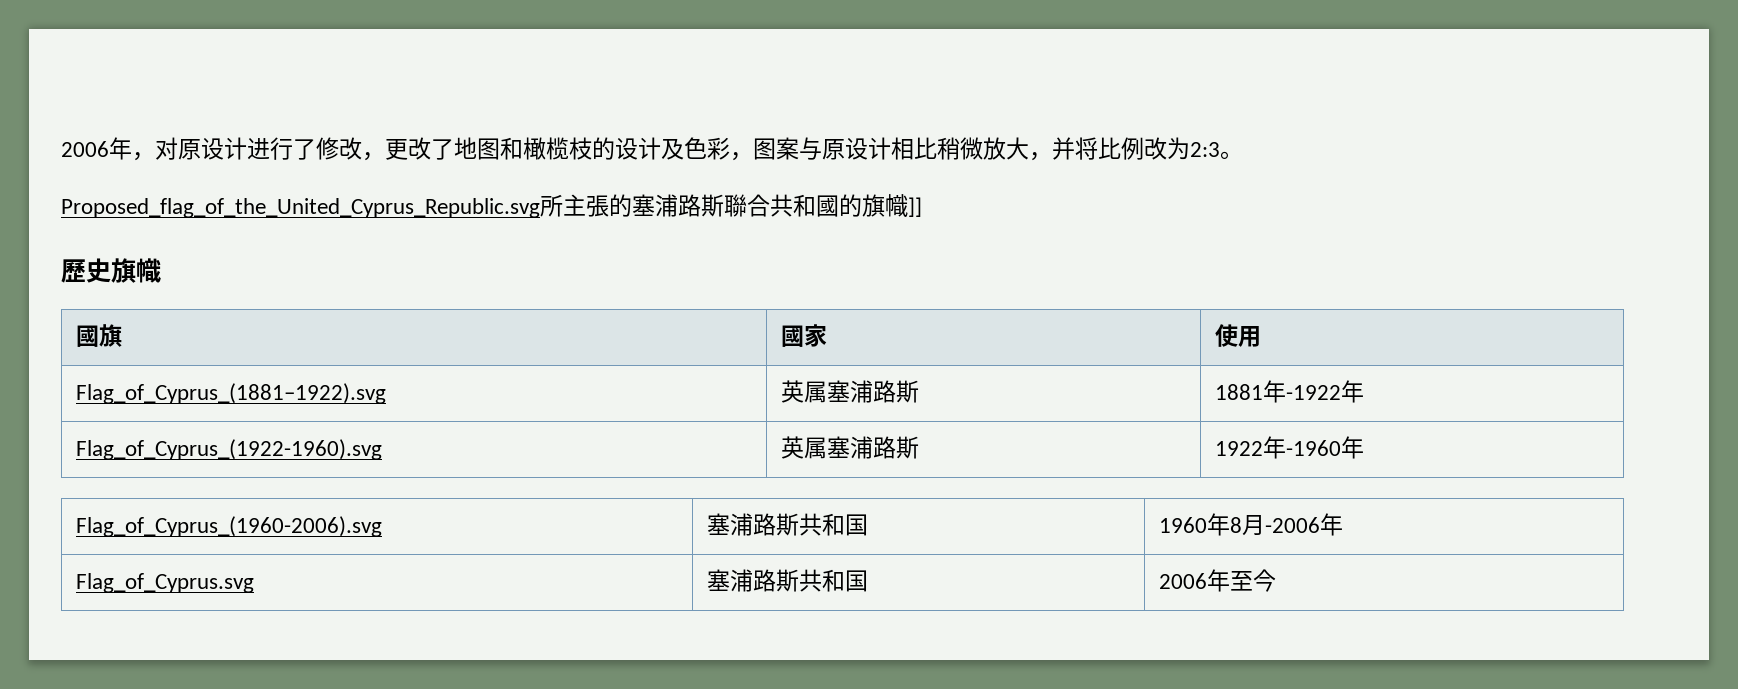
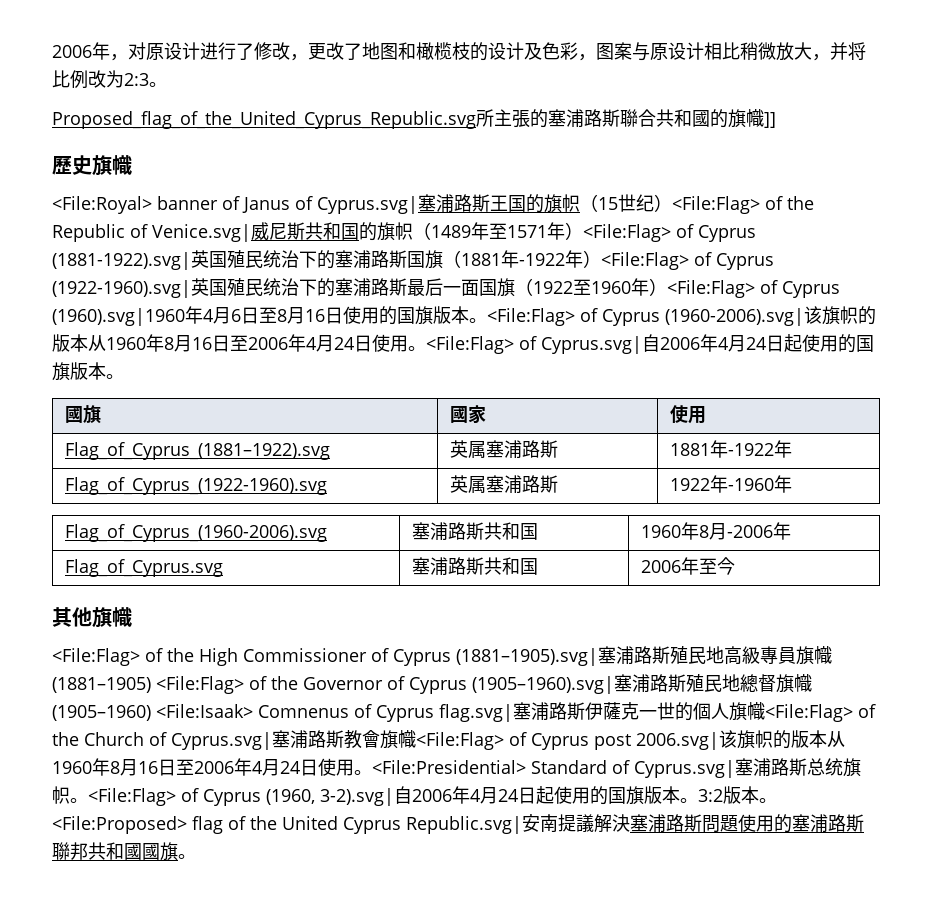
(161, 270) none -> [52,194,814,214] [52,222,756,242] [52,249,774,270] [52,277,840,298] [52,306,876,326] [52,334,874,354] [52,362,124,381] // <File:Royal> banner of Janus of Cyprus.svg|塞浦路斯王国的旗帜（15世纪）<File:Flag> of the Republic of Venice.svg|威尼斯共和国的旗帜（1489年至1571年）<File:Flag> of Cyprus (1881-1922).svg|英国殖民统治下的塞浦路斯国旗（1881年-1922年）<File:Flag> of Cyprus (1922-1960).svg|英国殖民统治下的塞浦路斯最后一面国旗（1922至1960年）<File:Flag> of Cyprus (1960).svg|1960年4月6日至8月16日使用的国旗版本。<File:Flag> of Cyprus (1960-2006).svg|该旗帜的版本从1960年8月16日至2006年4月24日使用。<File:Flag> of Cyprus.svg|自2006年4月24日起使用的国旗版本。
(1277, 580) none -> [52,607,132,628] [52,645,832,666] [52,673,812,694] [52,702,876,722] [52,730,845,750] [52,758,861,778] [52,786,777,806] [52,814,864,834] [52,842,196,861] // 其他旗幟 // <File:Flag> of the High Commissioner of Cyprus (1881–1905).svg|塞浦路斯殖民地高級專員旗幟(1881–1905) <File:Flag> of the Governor of Cyprus (1905–1960).svg|塞浦路斯殖民地總督旗幟(1905–1960) <File:Isaak> Comnenus of Cyprus flag.svg|塞浦路斯伊薩克一世的個人旗幟<File:Flag> of the Church of Cyprus.svg|塞浦路斯教會旗幟<File:Flag> of Cyprus post 2006.svg|该旗帜的版本从1960年8月16日至2006年4月24日使用。<File:Presidential> Standard of Cyprus.svg|塞浦路斯总统旗帜。<File:Flag> of Cyprus (1960, 3-2).svg|自2006年4月24日起使用的国旗版本。3:2版本。<File:Proposed> flag of the United Cyprus Republic.svg|安南提議解決塞浦路斯問題使用的塞浦路斯聯邦共和國國旗。

